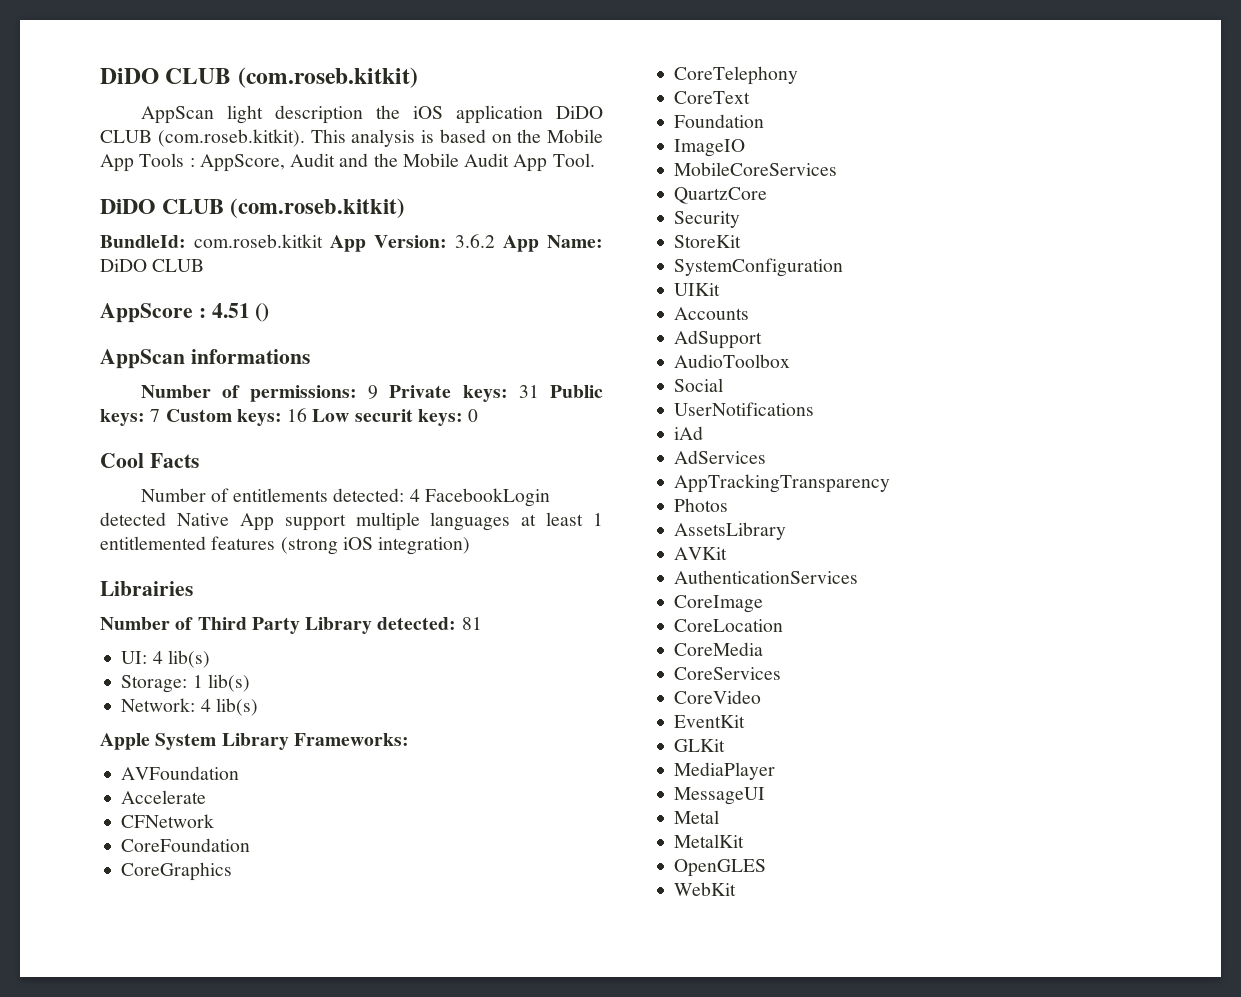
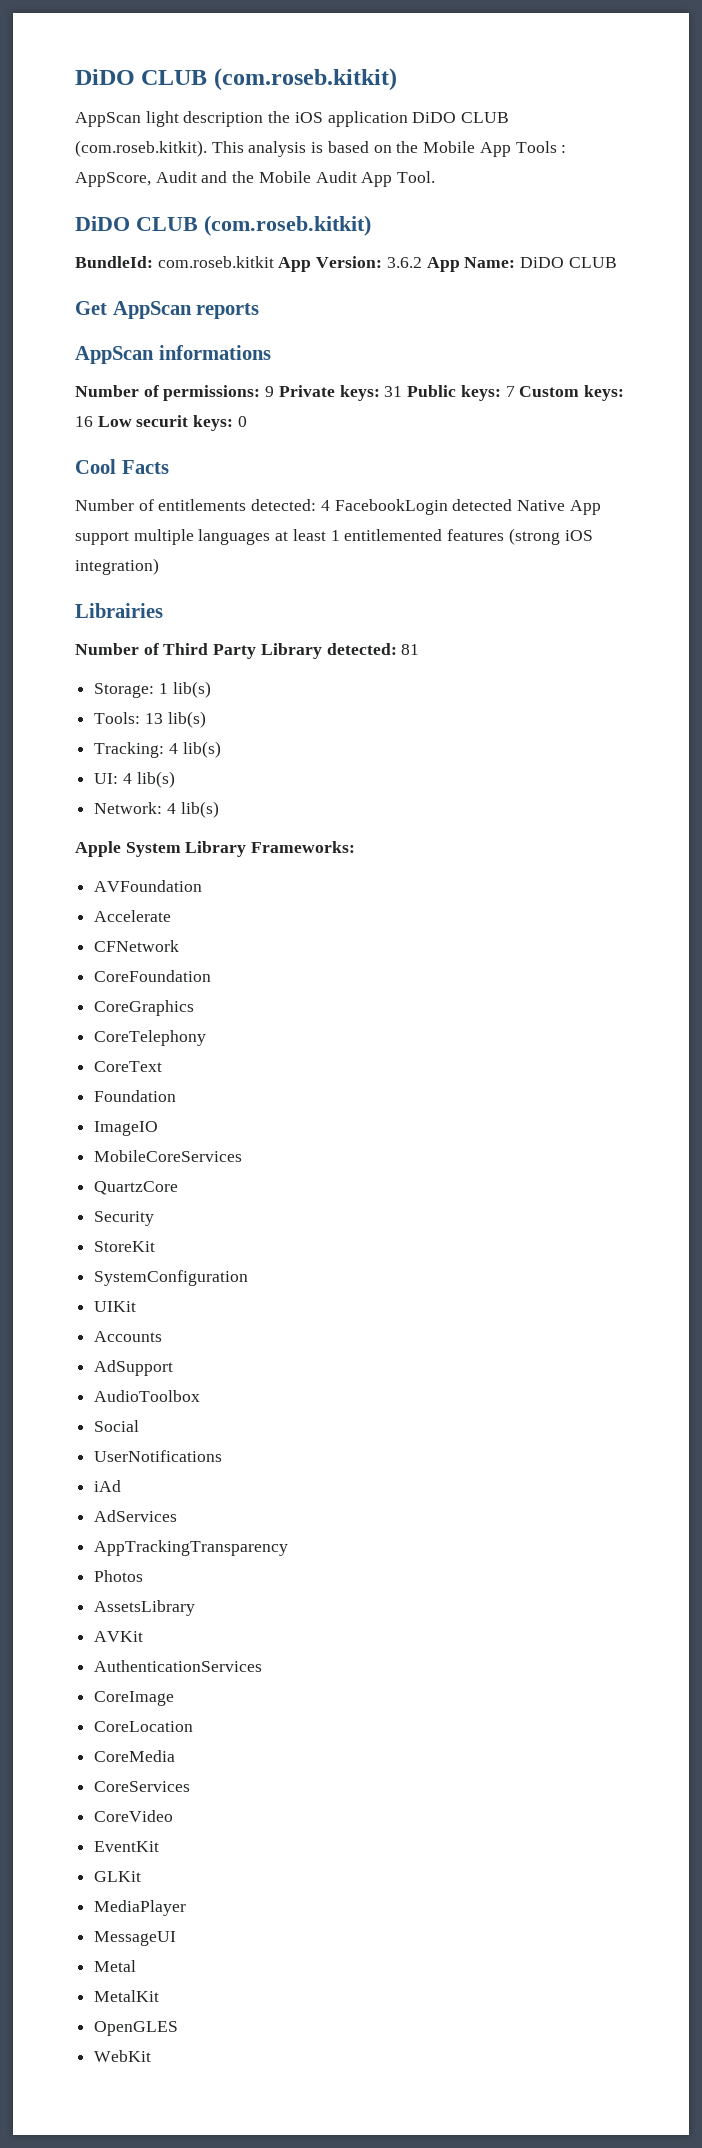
[100,303,270,323] AppScore : 4.51 () -> [75,301,260,319] Get AppScan reports
[121,650,210,668] [121,675,203,693] UI: 4 lib(s) // Storage: 1 -> [94,681,211,698] [94,711,206,728] [94,741,221,758] [94,773,132,784] Storage: 1 lib(s) // Tools: 13 lib(s) // Tracking: 4 lib(s) // UI: 4

